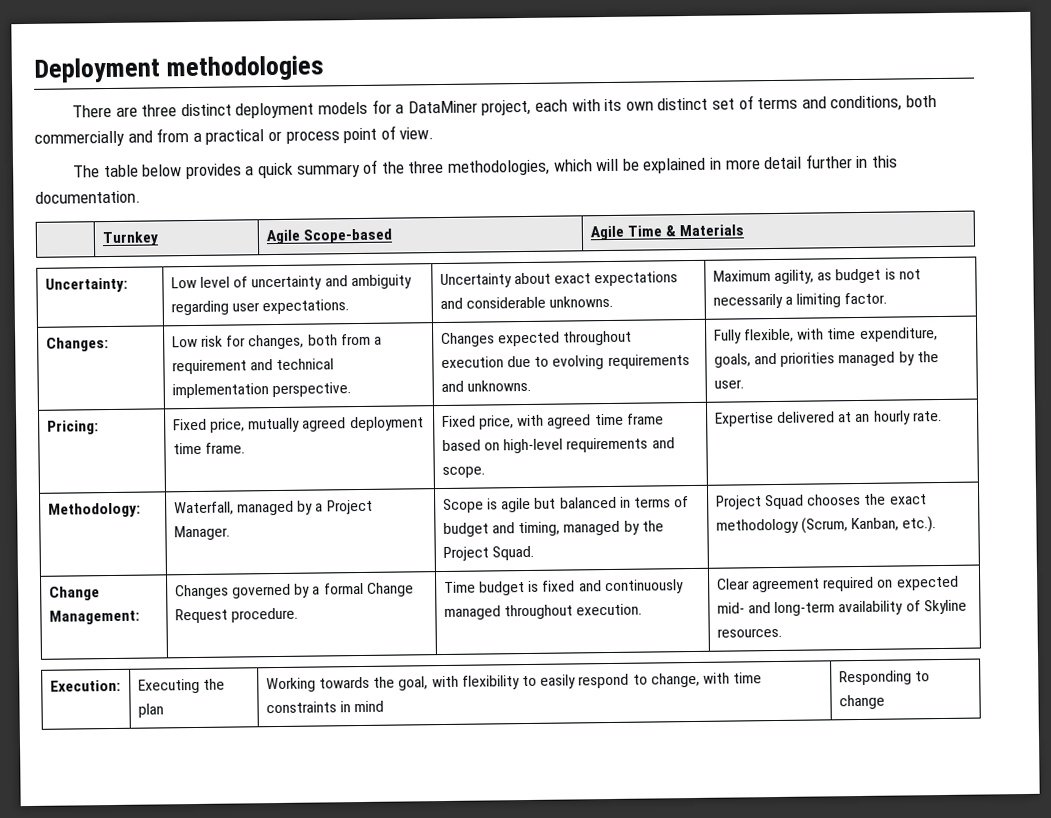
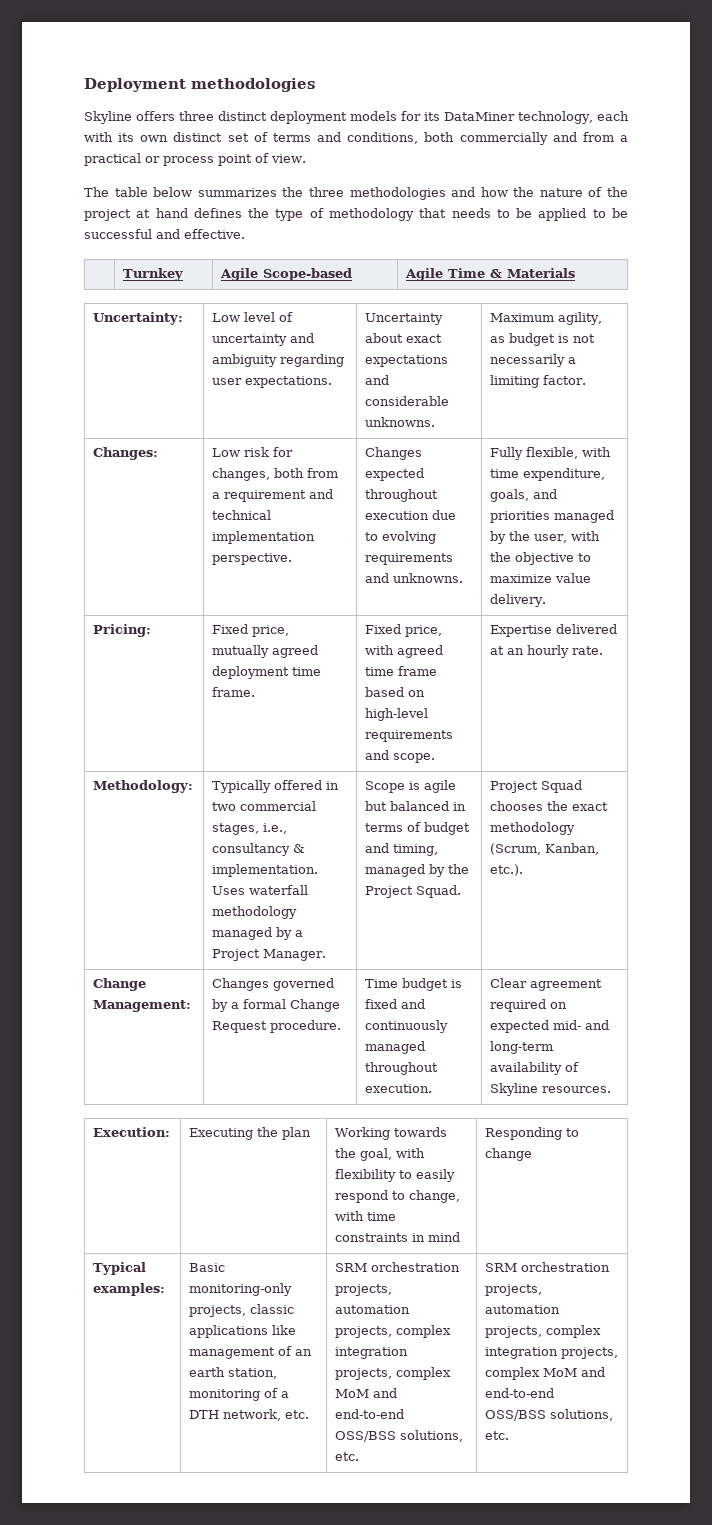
[72,104,138,118] There are -> [84,111,176,124] Skyline offers
[395,99,532,116] a DataMiner project, -> [424,111,594,124] its DataMiner technology,
[185,154,898,180] [35,190,141,204] provides a quick summary of the three methodologies, which will be explained in more detail further in this documentation. -> [197,187,628,200] [84,208,628,221] [84,229,245,239] summarizes the three methodologies and how the nature of the project at hand defines the type of methodology that needs to be applied to be successful and effective.
[713,379,744,389] user. -> [534,531,601,543] [490,552,592,565] [490,573,592,583] [490,594,547,607] user, with the objective to maximize value delivery.
[173,501,234,516] Waterfall, -> [212,780,340,793] [212,801,317,811] [212,823,288,835] [212,843,306,856] [212,864,319,877] [212,885,309,895] [212,906,298,919] Typically offered in two commercial stages, i.e., consultancy & implementation. Uses waterfall methodology
(885, 702) none -> [93,1262,147,1275] [93,1283,166,1296] [189,1263,226,1272] [189,1283,293,1296] [189,1304,295,1317] [189,1325,297,1338] [189,1346,313,1359] [189,1367,278,1379] [189,1388,290,1401] [189,1409,310,1421] [335,1262,461,1272] [335,1284,393,1296] [335,1305,411,1314] [335,1325,452,1338] [335,1347,409,1359] [335,1367,452,1380] [335,1388,398,1398] [335,1409,405,1419] [335,1430,464,1442] [335,1452,360,1461] [485,1262,611,1272] [485,1284,543,1296] [485,1305,561,1314] [485,1325,602,1338] [485,1347,619,1359] [485,1367,606,1380] [485,1388,555,1398] [485,1409,614,1421] [485,1431,510,1440] // Typical examples: | Basic monitoring-only projects, classic applications like management of an earth station, monitoring of a DTH network, etc. | SRM orchestration projects, automation projects, complex integration projects, complex MoM and end-to-end OSS/BSS solutions, etc. | SRM orchestration projects, automation projects, complex integration projects, complex MoM and end-to-end OSS/BSS solutions, etc.

